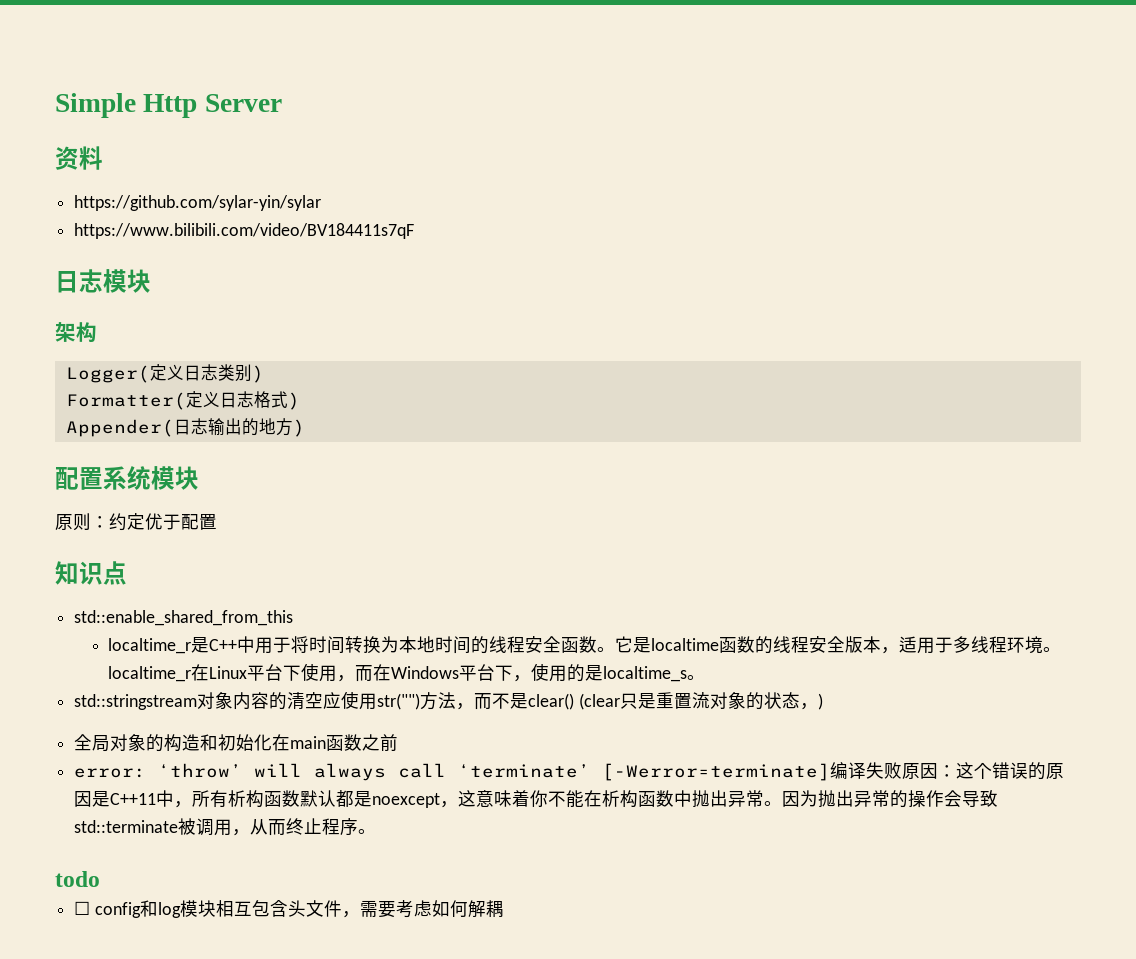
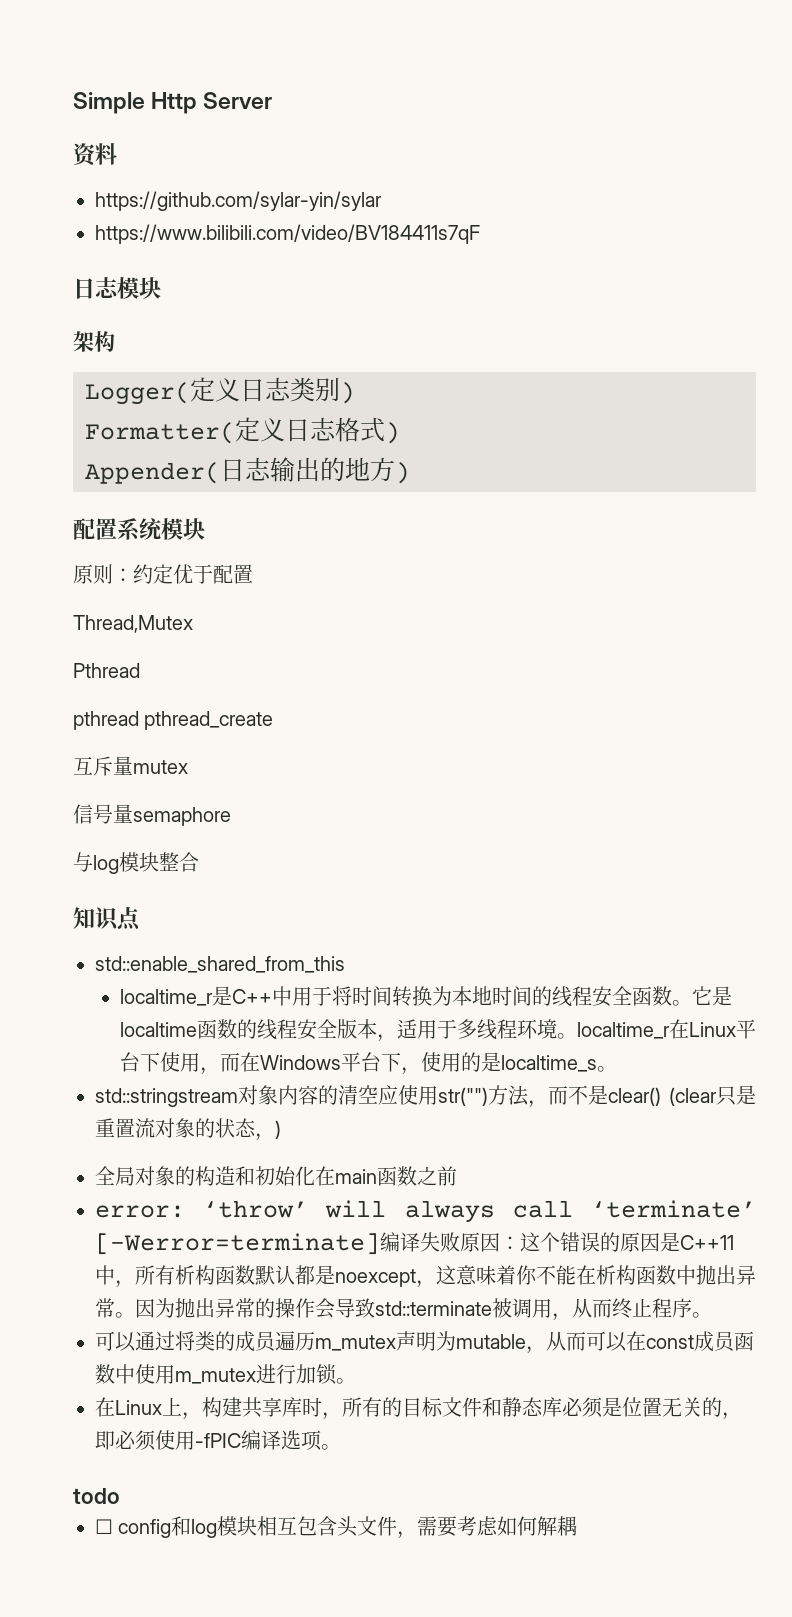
(217, 522) none -> [73,615,193,633] [73,663,140,678] [73,711,274,730] [73,756,188,776] [73,804,231,826] [73,852,199,874] // Thread,Mutex // Pthread // pthread pthread_create // 互斥量mutex // 信号量semaphore // 与log模块整合
(377, 831) none -> [95,1331,754,1354] [95,1364,356,1385] [95,1397,742,1420] [95,1430,341,1451] // 可以通过将类的成员遍历m_mutex声明为mutable，从而可以在const成员函数中使用m_mutex进行加锁。 // 在Linux上，构建共享库时，所有的目标文件和静态库必须是位置无关的，即必须使用-fPIC编译选项。

